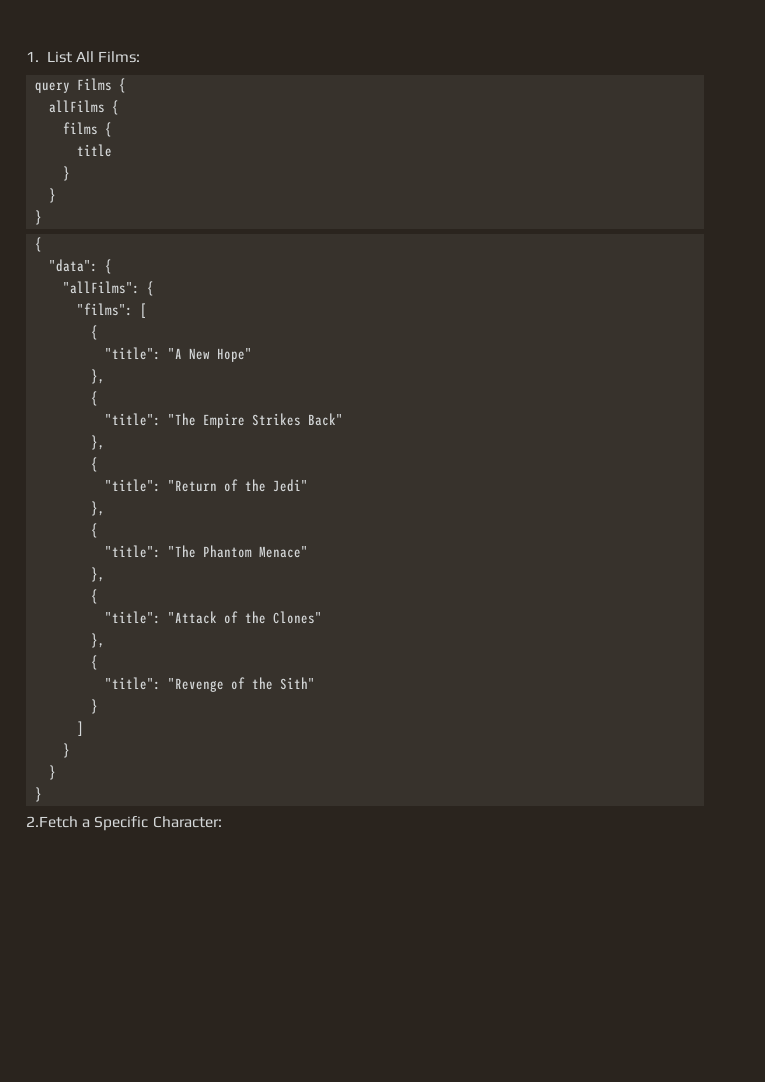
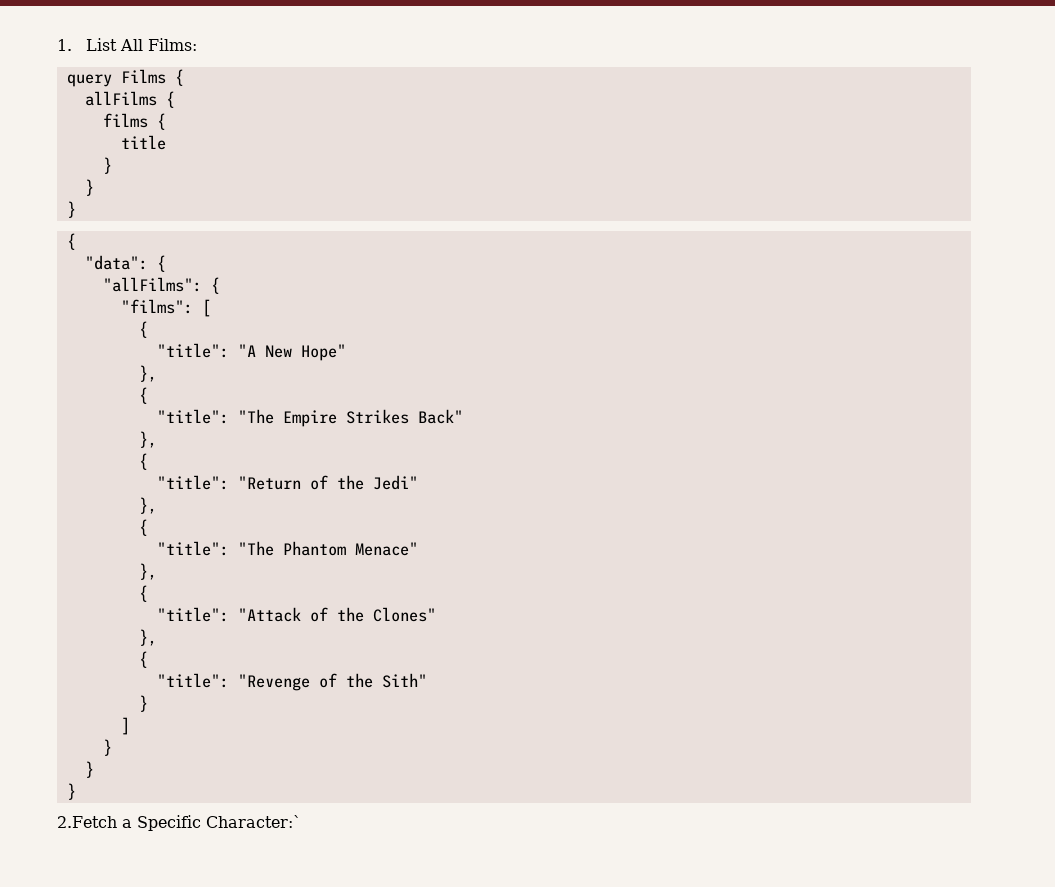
[152,816,222,828] Character: -> [205,815,301,828] Character:`

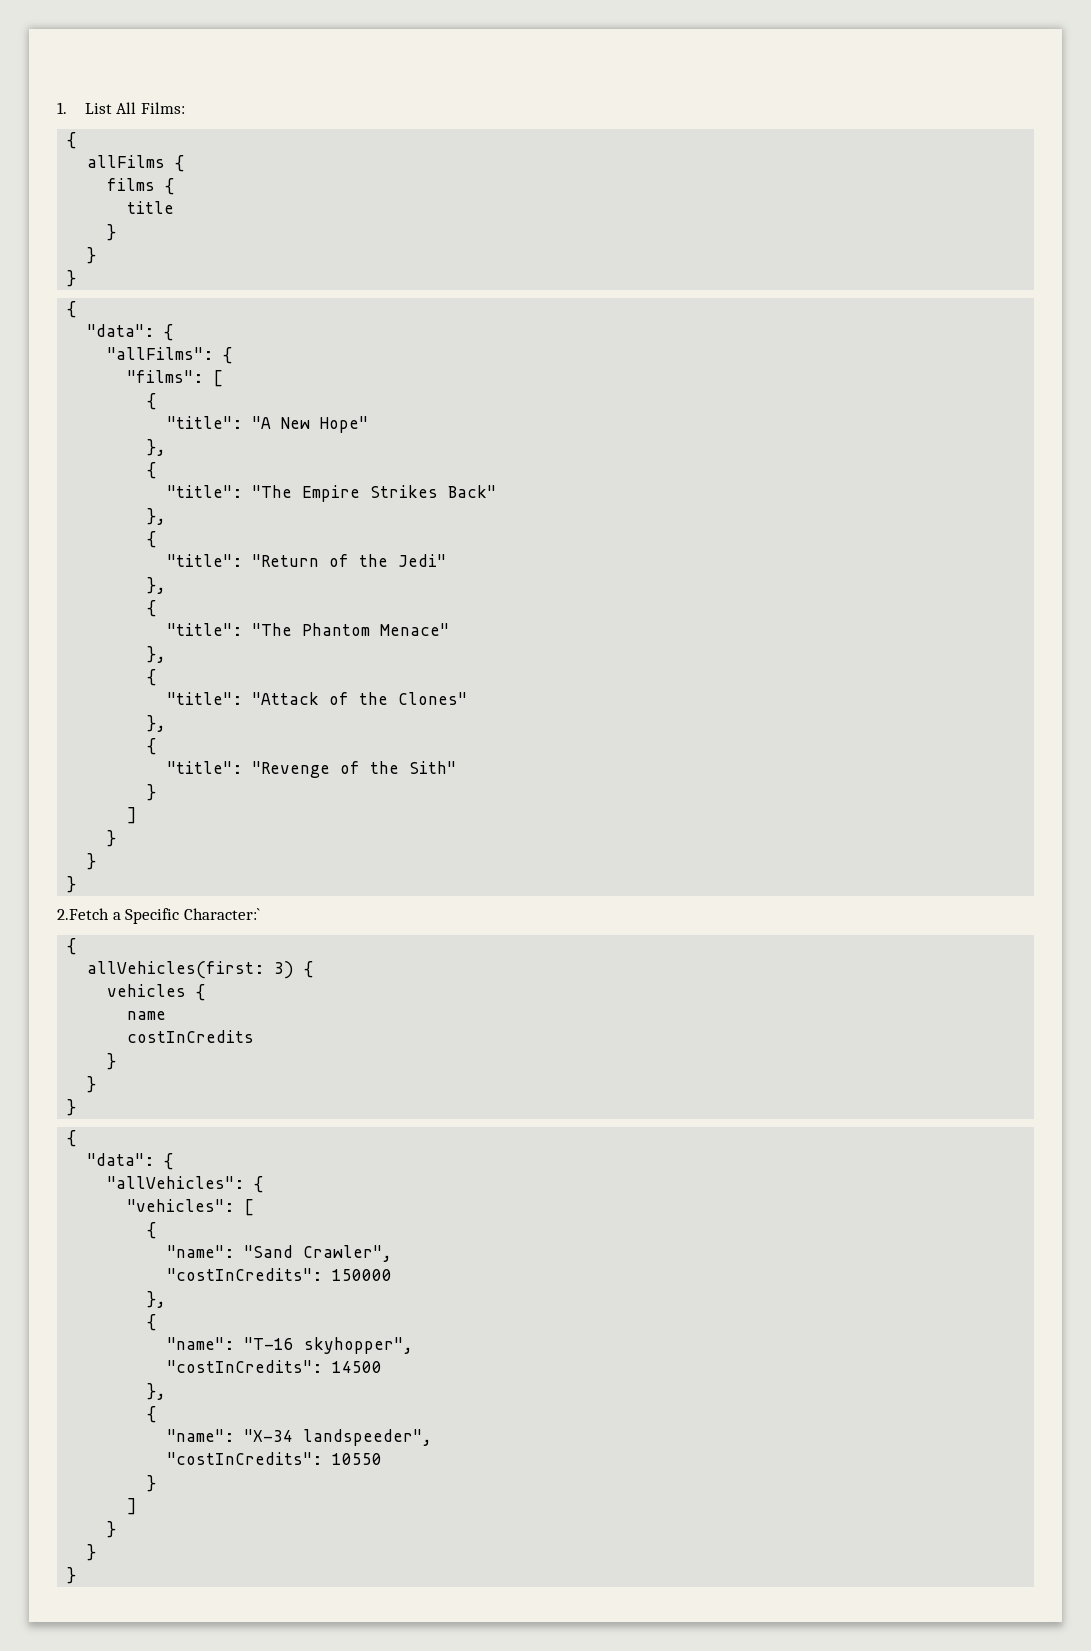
[66,69,166,87] query Films -> (185, 108) none
(301, 821) none -> [67,938,77,955] [87,961,314,979] [107,984,206,1001] [127,1011,167,1020] [127,1030,255,1043] [107,1053,117,1070] [87,1076,97,1093] [67,1099,77,1116] [67,1130,77,1147] [87,1153,174,1170] [107,1176,264,1193] [127,1199,255,1216] [147,1222,157,1239] [167,1245,393,1262] [167,1268,393,1281] [147,1291,167,1308] [147,1314,157,1331] [167,1337,414,1354] [167,1360,383,1373] [147,1383,167,1400] [147,1406,157,1423] [167,1429,433,1446] [167,1452,383,1465] [147,1475,157,1492] [127,1498,138,1515] [107,1521,117,1538] [87,1544,97,1561] [67,1567,77,1584] // { // allVehicles(first: 3) { // vehicles { // name // costInCredits // } // } // } // { // "data": { // "allVehicles": { // "vehicles": [ // { // "name": "Sand Crawler", // "costInCredits": 150000 // }, // { // "name": "T-16 skyhopper", // "costInCredits": 14500 // }, // { // "name": "X-34 landspeeder", // "costInCredits": 10550 // } // ] // } // } // }

